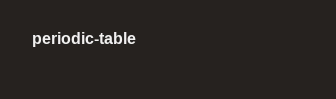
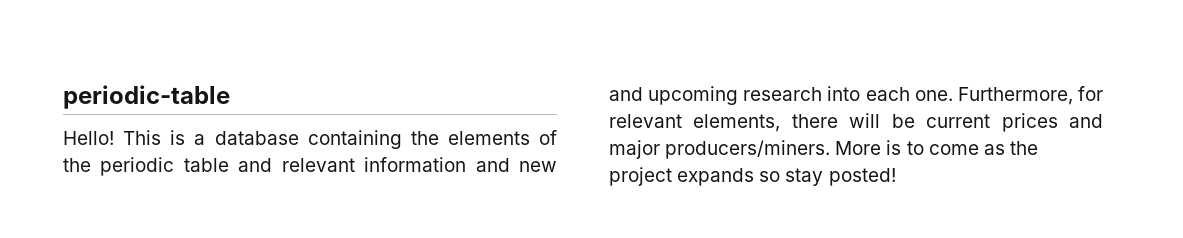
(136, 39) none -> [63,130,557,149] [63,157,558,176] [609,86,1103,105] [609,113,1103,132] [609,140,1038,159] [609,167,896,186] // Hello! This is a database containing the elements of the periodic table and relevant information and new and upcoming research into each one. Furthermore, for relevant elements, there will be current prices and major producers/miners. More is to come as the project expands so stay posted!

